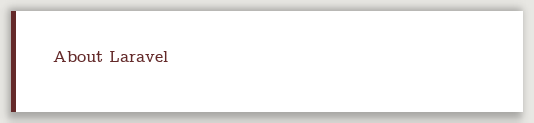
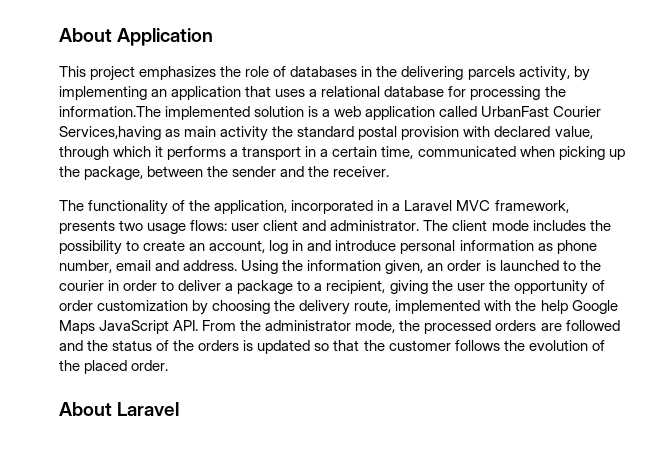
[53,51,103,62] About -> [59,28,214,46] [59,66,590,81] [59,86,566,100] [59,106,602,120] [59,126,593,141] [59,146,625,160] [59,166,390,180] [59,200,569,215] [59,220,611,234] [59,240,597,255] [59,260,601,274] [59,280,605,295] [59,300,618,315] [59,320,620,334] [59,340,605,354] [59,360,169,374] [59,402,112,416] About Application // This project emphasizes the role of databases in the delivering parcels activity, by implementing an application that uses a relational database for processing the information.The implemented solution is a web application called UrbanFast Courier Services,having as main activity the standard postal provision with declared value, through which it performs a transport in a certain time, communicated when picking up the package, between the sender and the receiver. // The functionality of the application, incorporated in a Laravel MVC framework, presents two usage flows: user client and administrator. The client mode includes the possibility to create an account, log in and introduce personal information as phone number, email and address. Using the information given, an order is launched to the courier in order to deliver a package to a recipient, giving the user the opportunity of order customization by choosing the delivery route, implemented with the help Google Maps JavaScript API. From the administrator mode, the processed orders are followed and the status of the orders is updated so that the customer follows the evolution of the placed order. // About

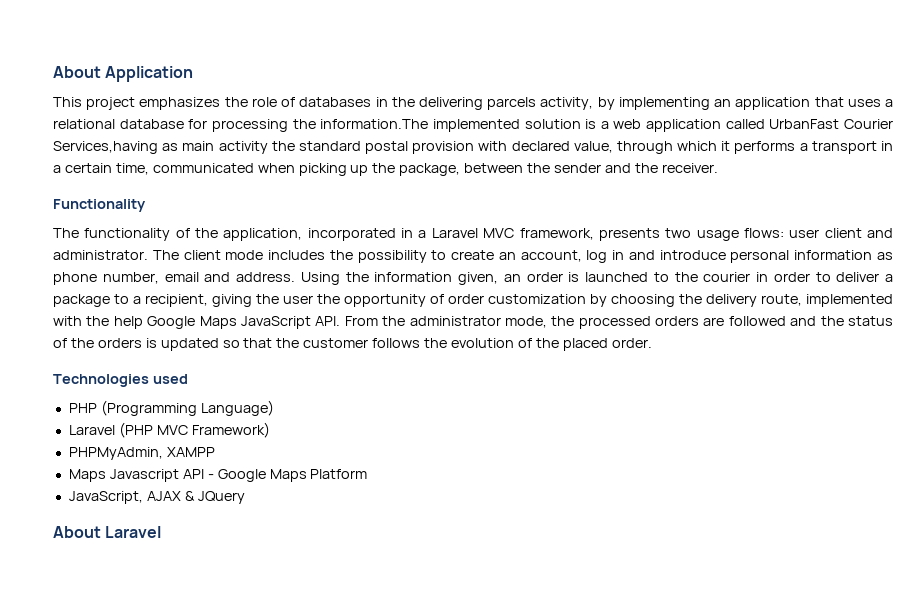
(390, 171) none -> [53,199,146,212] // Functionality
(169, 365) none -> [53,374,188,387] [68,400,274,416] [68,422,270,438] [68,447,215,460] [68,469,368,482] [68,491,245,504] // Technologies used // PHP (Programming Language) // Laravel (PHP MVC Framework) // PHPMyAdmin, XAMPP // Maps Javascript API - Google Maps Platform // JavaScript, AJAX & JQuery

